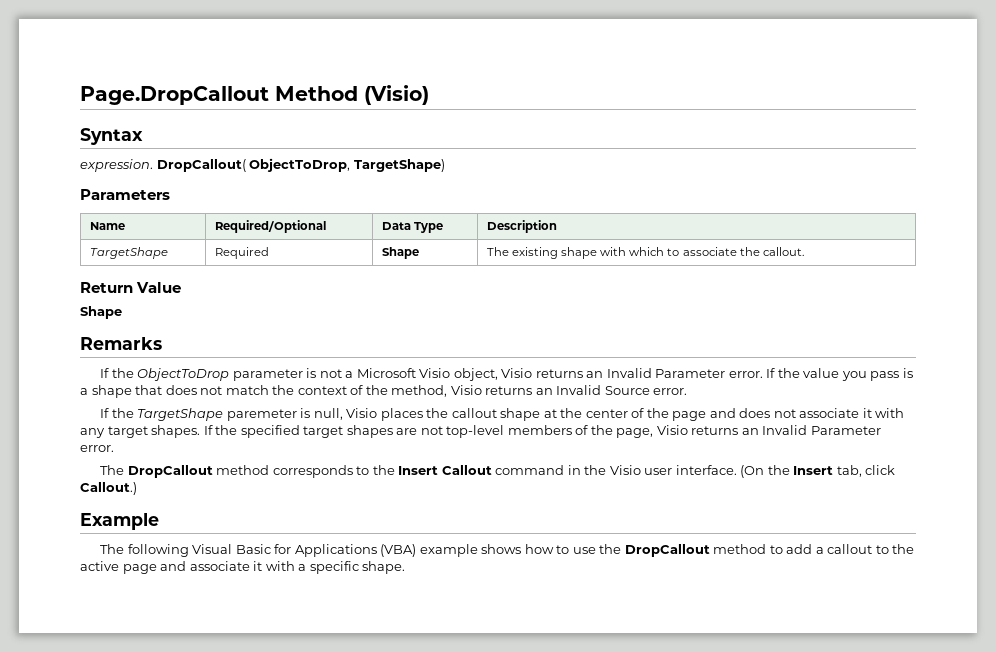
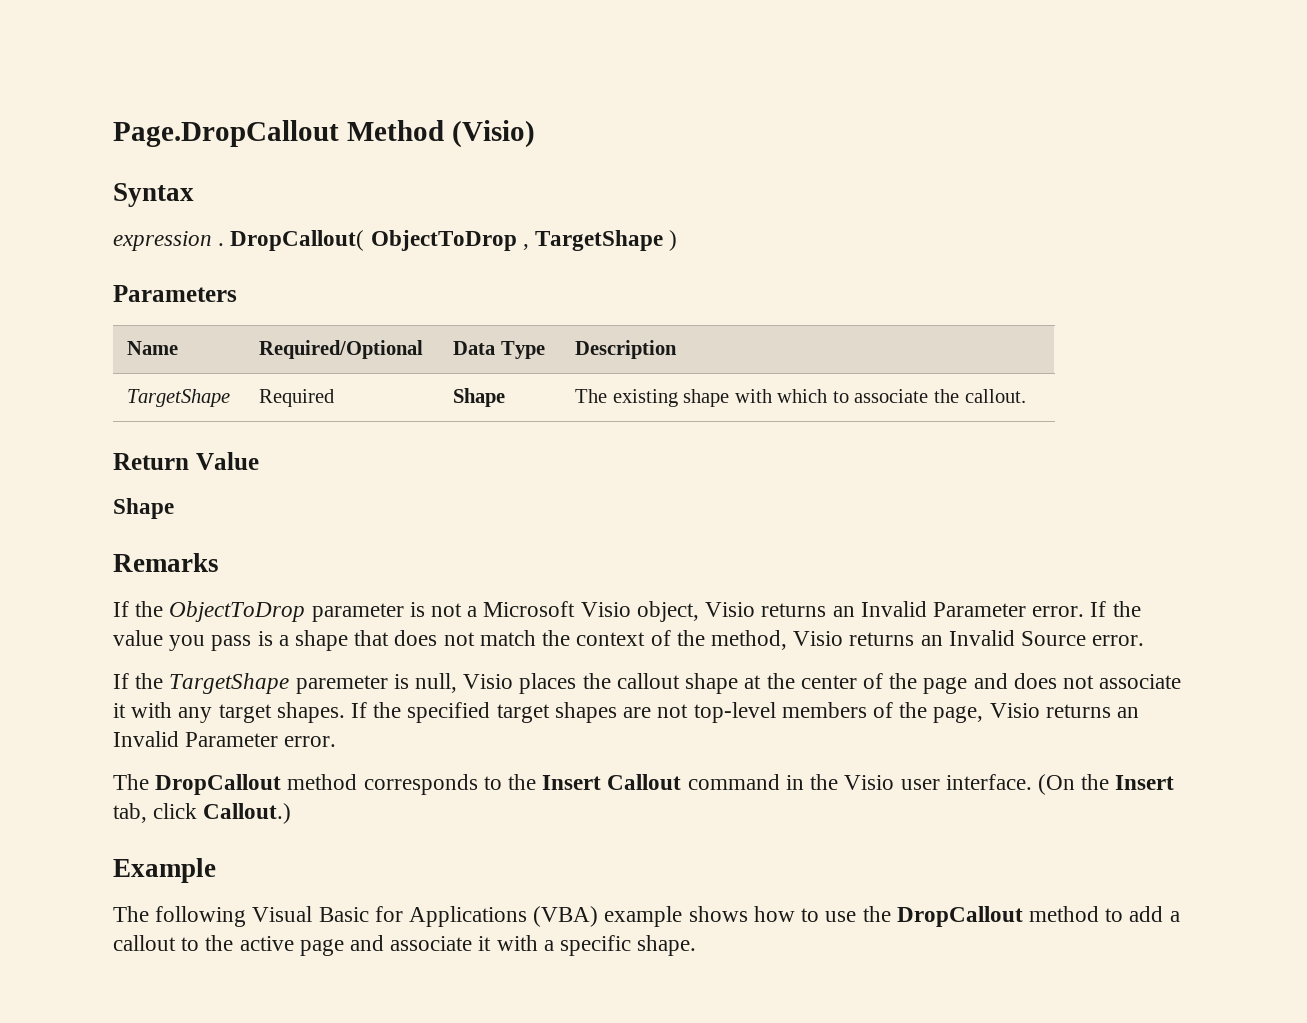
[80,158,445,172] expression. DropCallout( ObjectToDrop, TargetShape) -> [113,230,678,251] expression . DropCallout( ObjectToDrop , TargetShape )

